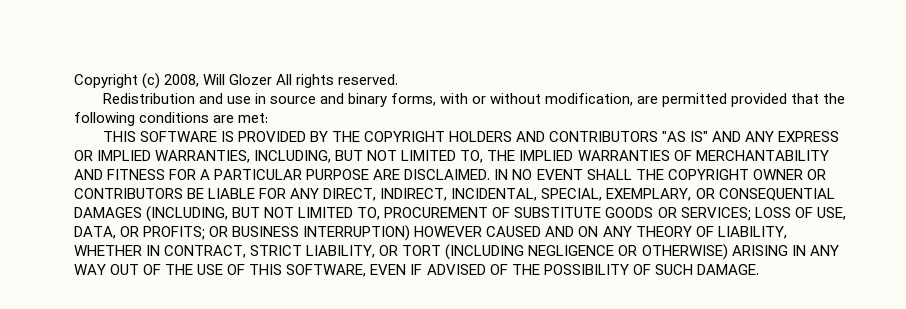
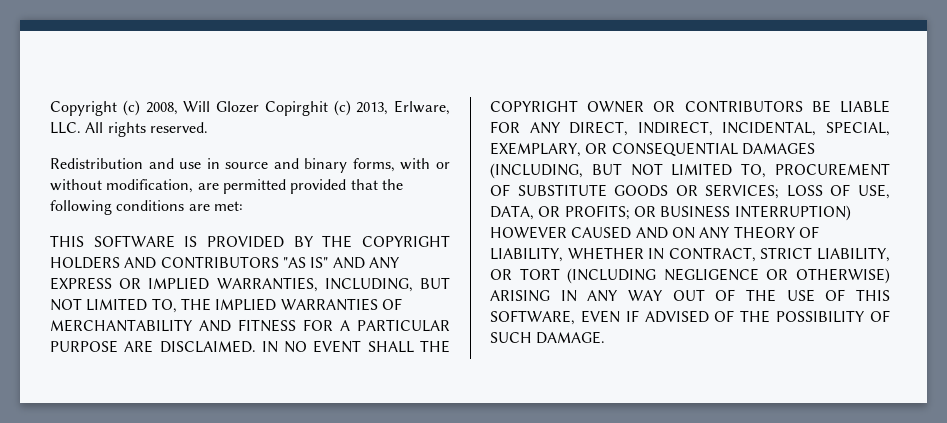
(273, 79) none -> [264,100,450,116] [50,122,81,134] Copirghit (c) 2013, Erlware, LLC.

